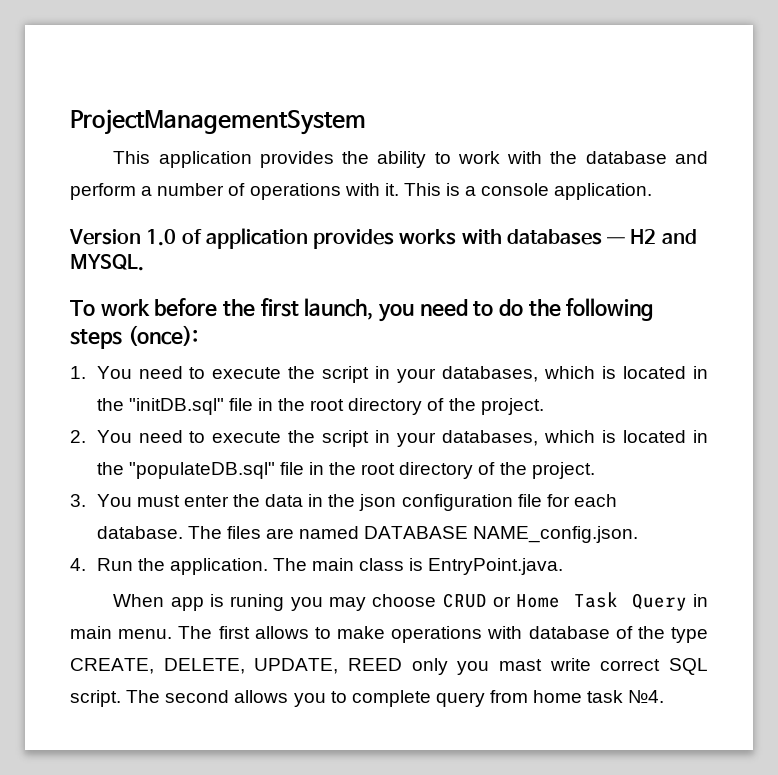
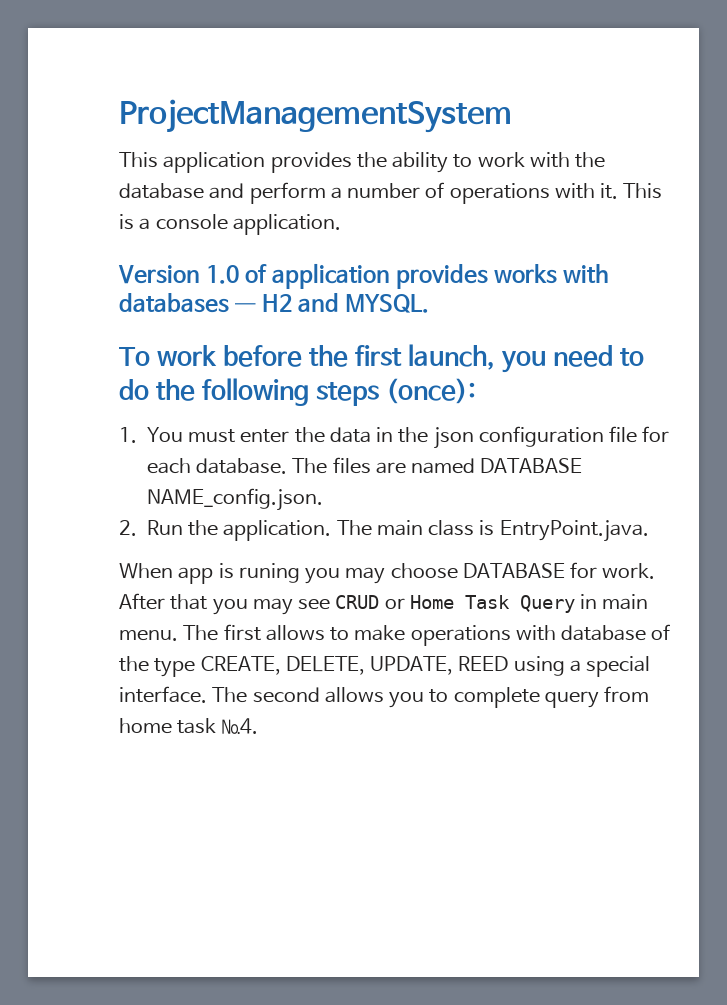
[138,366,708,383] [96,398,544,415] [70,430,708,447] [96,462,595,479] [70,494,132,507] need to execute the script in your databases, which is located in the "initDB.sql" file in the root directory of the project. // 2. You need to execute the script in your databases, which is located in the "populateDB.sql" file in the root directory of the project. // 3. You -> (183, 434) none
[70,558,86,571] 4. -> [119,520,137,536] 2.
(437, 600) none -> [462,562,656,579] [119,593,331,615] DATABASE for work. After that you may see
[411,658,708,675] [70,690,121,707] only you mast write correct SQL script. -> [513,656,651,677] [119,686,207,703] using a special interface.

